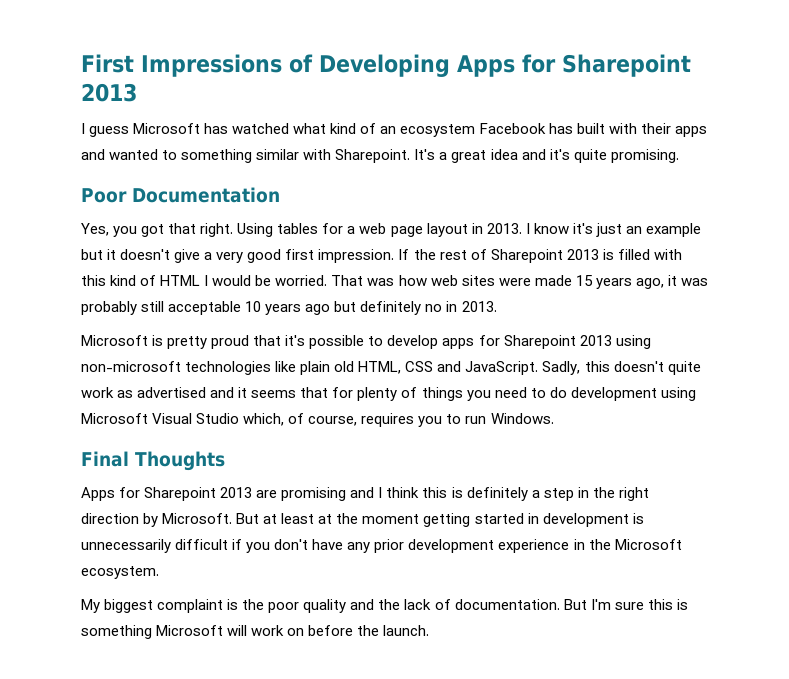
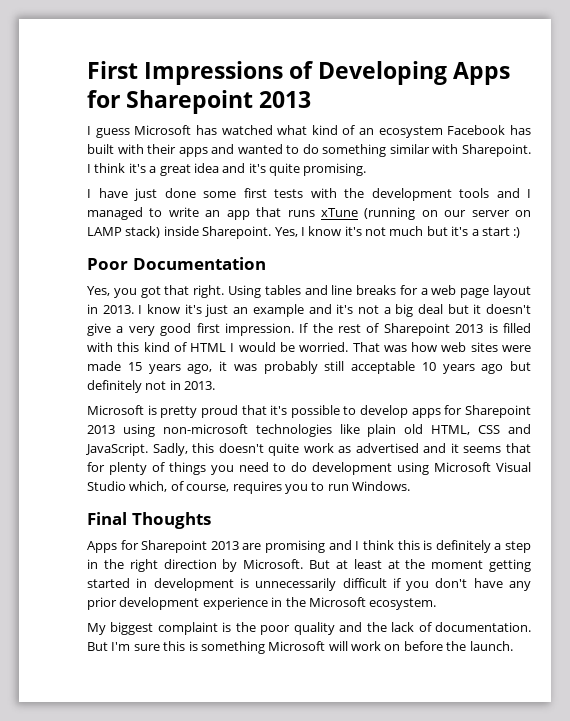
(178, 155) none -> [302,144,319,154] do
[414,149,436,160] It's -> [87,163,146,173] I think it's
(679, 156) none -> [87,188,531,201] [87,207,531,220] [87,226,521,239] // I have just done some first tests with the development tools and I managed to write an app that runs xTune (running on our server on LAMP stack) inside Sharepoint. Yes, I know it's not much but it's a start :)
(319, 228) none -> [304,285,397,295] and line breaks
(701, 230) none -> [308,304,443,317] and it's not a big deal
[425,304,443,312] no -> [145,381,167,390] not

